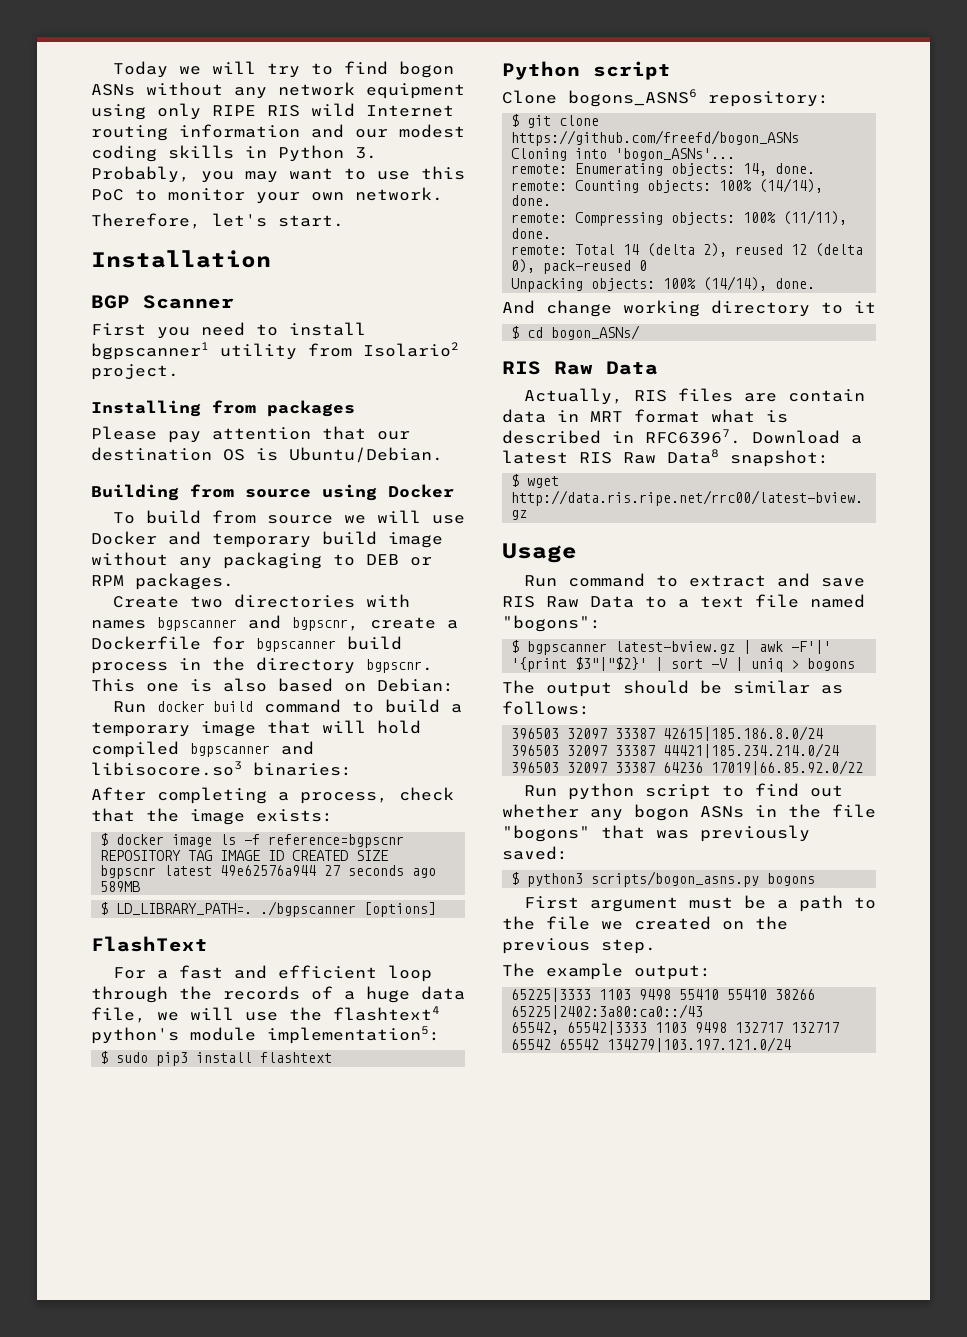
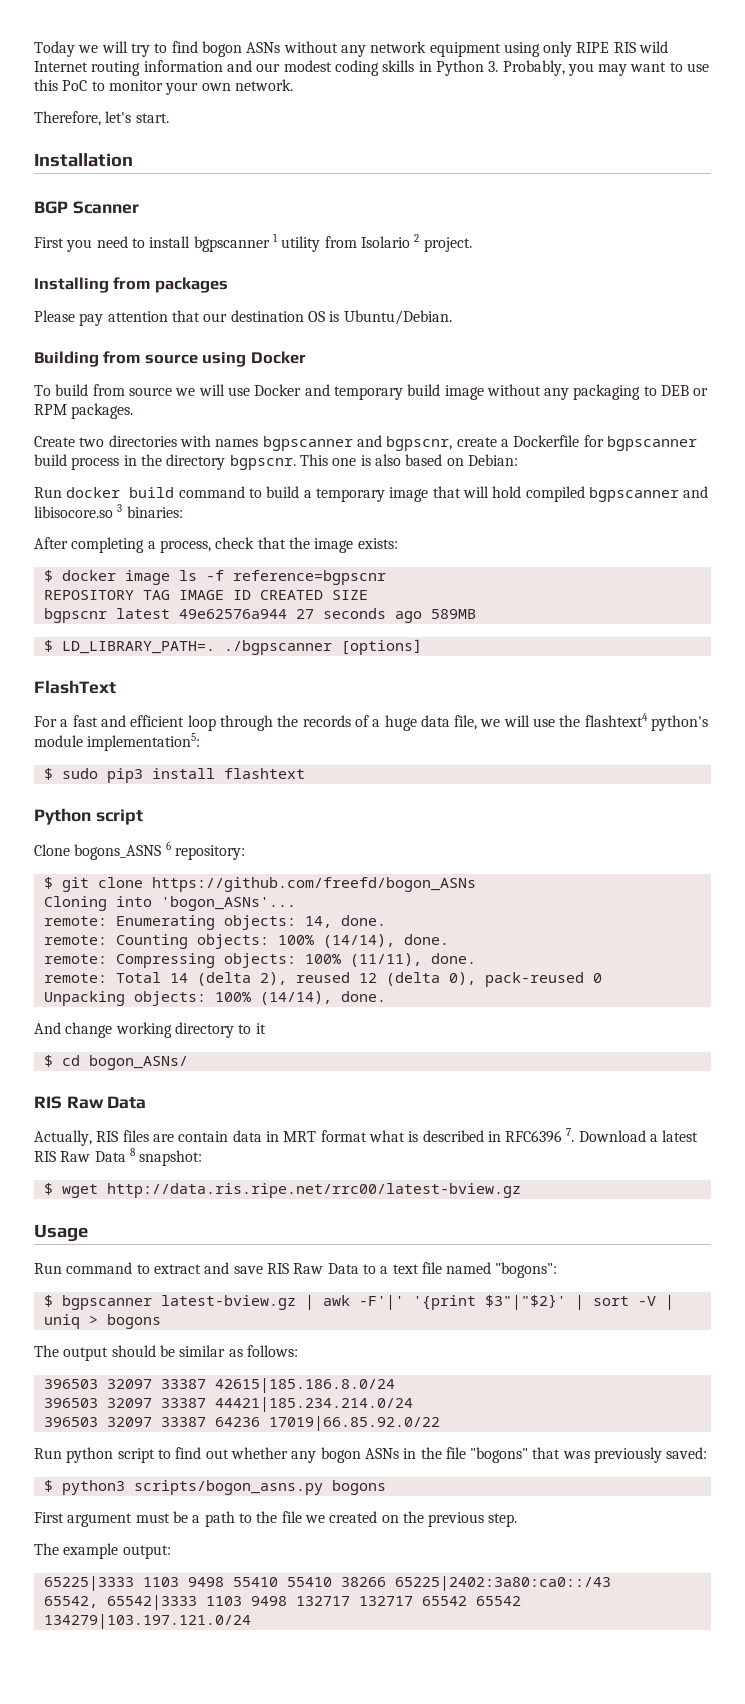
[91,342,459,360] bgpscanner1 utility from Isolario2 -> [193,233,420,252] bgpscanner 1 utility from Isolario 2
[91,761,242,776] libisocore.so3 -> [34,504,123,518] libisocore.so 3
[568,89,697,107] bogons_ASNS6 -> [74,841,171,860] bogons_ASNS 6
[645,429,741,444] RFC63967. -> [505,1128,575,1143] RFC6396 7.
[667,449,719,464] Data8 -> [94,1148,136,1162] Data 8

